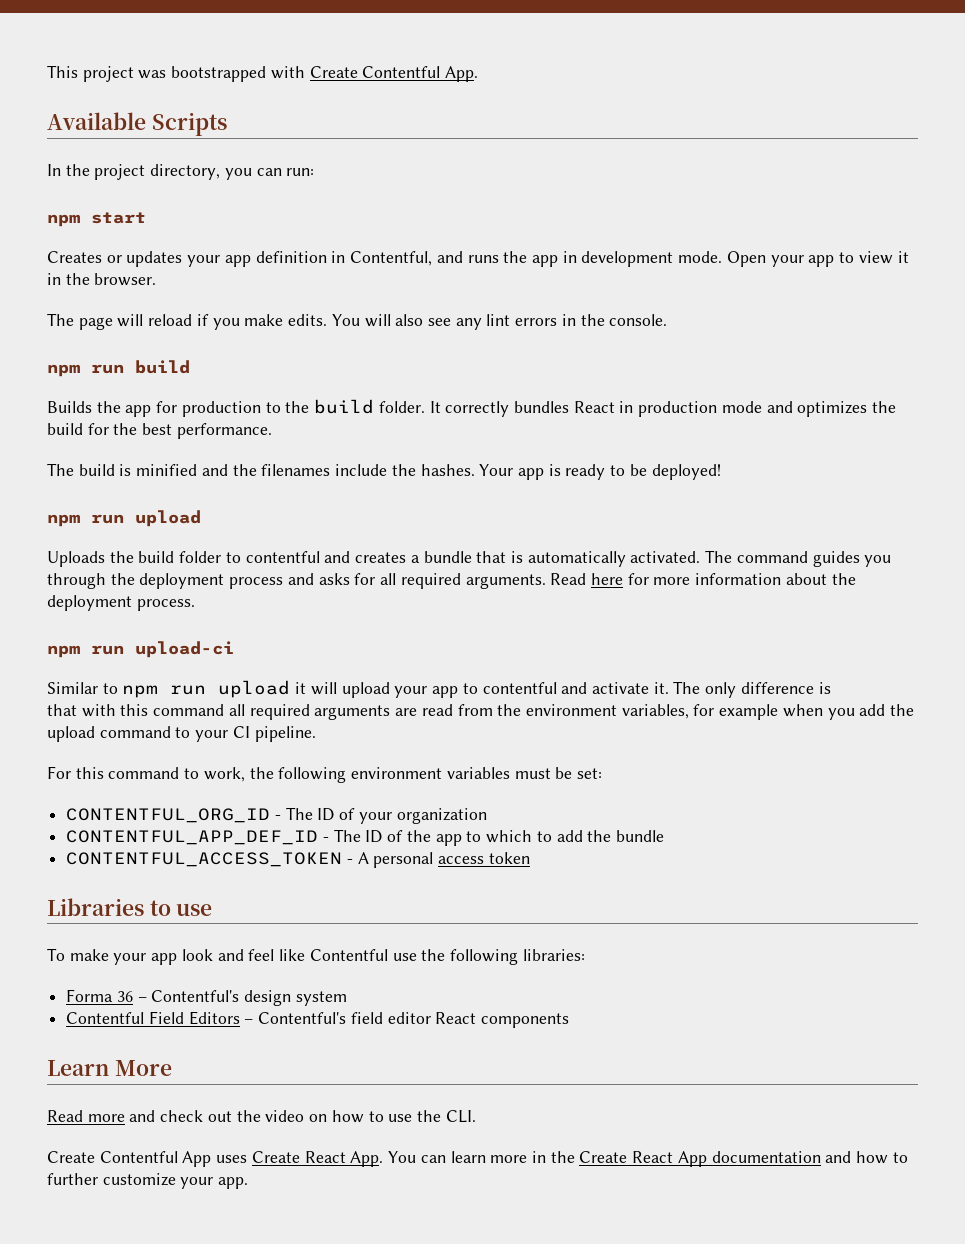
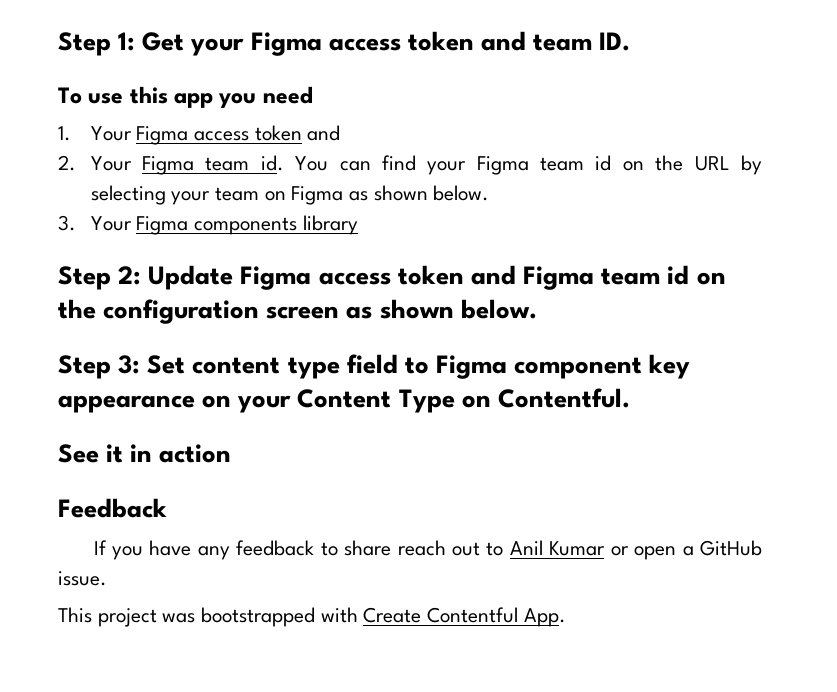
(47, 71) none -> [58,31,631,56] [58,86,313,108] [58,125,341,145] [58,155,763,175] [90,185,490,205] [58,215,358,235] [58,265,726,290] [58,299,537,324] [58,354,691,379] [58,388,630,413] [58,444,232,463] [58,498,167,518] [93,540,762,560] [58,571,107,586] Step 1: Get your Figma access token and team ID. // To use this app you need // 1. Your Figma access token and // 2. Your Figma team id. You can find your Figma team id on the URL by selecting your team on Figma as shown below. // 3. Your Figma components library // Step 2: Update Figma access token and Figma team id on the configuration screen as shown below. // Step 3: Set content type field to Figma component key appearance on your Content Type on Contentful. // See it in action // Feedback // If you have any feedback to share reach out to Anil Kumar or open a GitHub issue. //
[47,112,227,136] [47,164,315,180] [47,212,146,227] [47,251,909,267] [47,273,157,286] [47,313,668,330] [47,360,190,377] [47,399,897,417] [47,423,272,439] [47,463,721,480] [47,510,201,527] [47,550,892,567] [47,573,856,589] [47,595,195,611] [47,641,234,658] [47,680,831,698] [47,704,915,720] [47,726,316,742] [47,766,602,783] [66,807,487,824] [66,829,664,846] [66,852,530,868] [47,898,213,916] [47,948,585,965] [66,989,347,1006] [66,1011,570,1028] [47,1060,172,1076] [47,1110,476,1123] [47,1151,908,1167] [47,1173,249,1189] // Available Scripts // In the project directory, you can run: // npm start // Creates or updates your app definition in Contentful, and runs the app in development mode. Open your app to view it in the browser. // The page will reload if you make edits. You will also see any lint errors in the console. // npm run build // Builds the app for production to the build folder. It correctly bundles React in production mode and optimizes the build for the best performance. // The build is minified and the filenames include the hashes. Your app is ready to be deployed! // npm run upload // Uploads the build folder to contentful and creates a bundle that is automatically activated. The command guides you through the deployment process and asks for all required arguments. Read here for more information about the deployment process. // npm run upload-ci // Similar to npm run upload it will upload your app to contentful and activate it. The only difference is // that with this command all required arguments are read from the environment variables, for example when you add the upload command to your CI pipeline. // For this command to work, the following environment variables must be set: // CONTENTFUL_ORG_ID - The ID of your organization // CONTENTFUL_APP_DEF_ID - The ID of the app to which to add the bundle // CONTENTFUL_ACCESS_TOKEN - A personal access token // Libraries to use // To make your app look and feel like Contentful use the following libraries: // Forma 36 – Contentful's design system // Contentful Field Editors – Contentful's field editor React components // Learn More // Read more and check out the video on how to use the CLI. // Create Contentful App uses Create React App. You can learn more in the Create React App documentation and how to further customize your app. -> (566, 617) none

